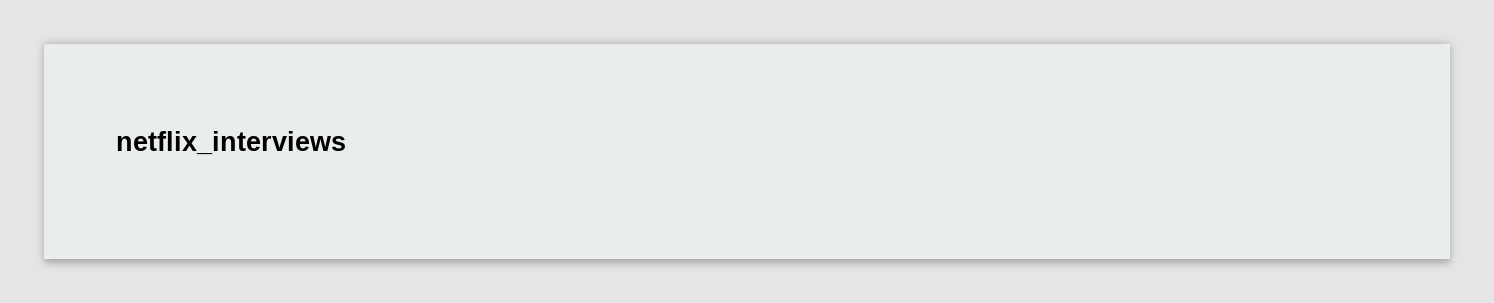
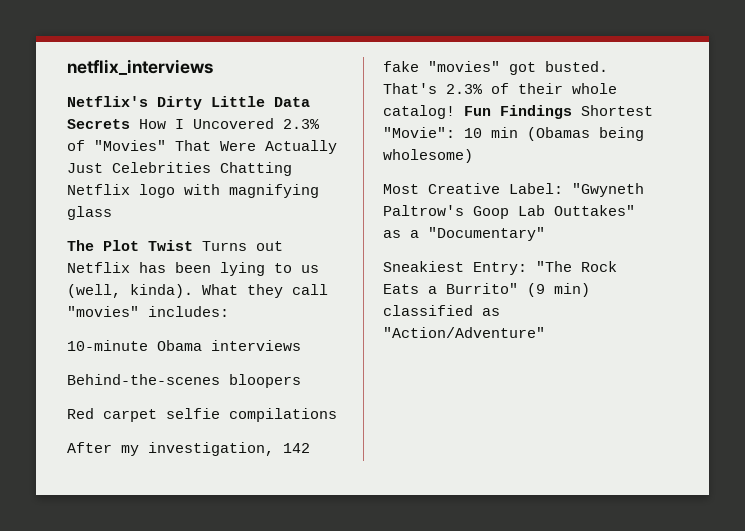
(346, 143) none -> [67,96,310,110] [67,118,320,129] [67,140,337,154] [67,162,292,176] [67,184,319,198] [67,206,112,220] [67,240,283,251] [67,262,319,276] [67,284,328,298] [67,306,229,317] [67,340,301,351] [67,374,301,388] [67,408,337,422] [67,442,310,456] [383,61,608,75] [383,83,617,94] [383,105,653,119] [383,127,644,141] [383,149,473,163] [383,183,644,197] [383,205,635,219] [383,227,545,241] [383,261,617,275] [383,283,590,297] [383,305,500,316] [383,327,545,338] // Netflix's Dirty Little Data Secrets How I Uncovered 2.3% of "Movies" That Were Actually Just Celebrities Chatting Netflix logo with magnifying glass // The Plot Twist Turns out Netflix has been lying to us (well, kinda). What they call "movies" includes: // 10-minute Obama interviews // Behind-the-scenes bloopers // Red carpet selfie compilations // After my investigation, 142 fake "movies" got busted. That's 2.3% of their whole catalog! Fun Findings Shortest "Movie": 10 min (Obamas being wholesome) // Most Creative Label: "Gwyneth Paltrow's Goop Lab Outtakes" as a "Documentary" // Sneakiest Entry: "The Rock Eats a Burrito" (9 min) classified as "Action/Adventure"

